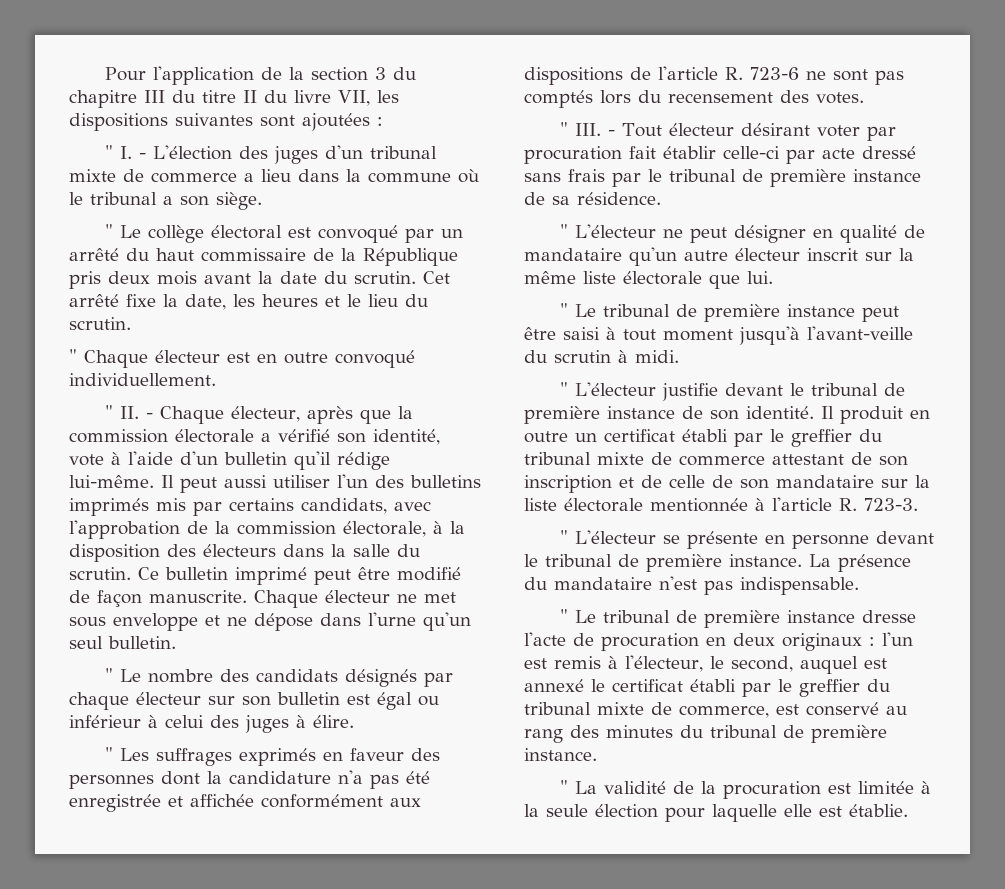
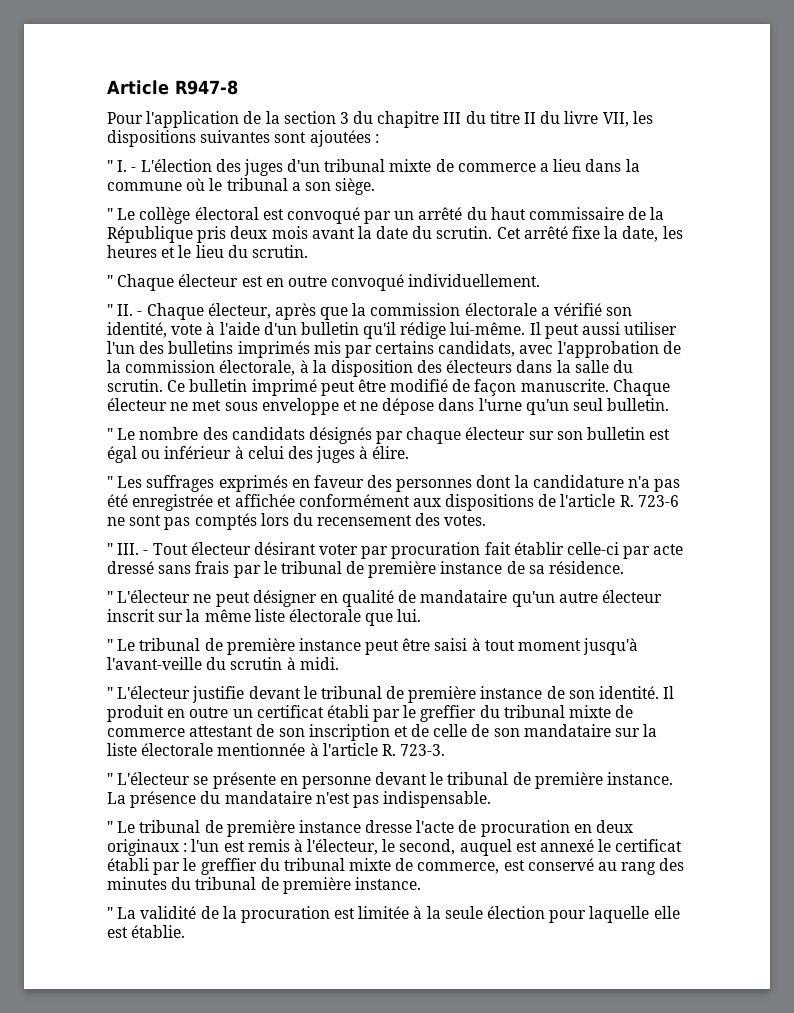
(105, 74) none -> [107,80,238,95] Article R947-8 //

